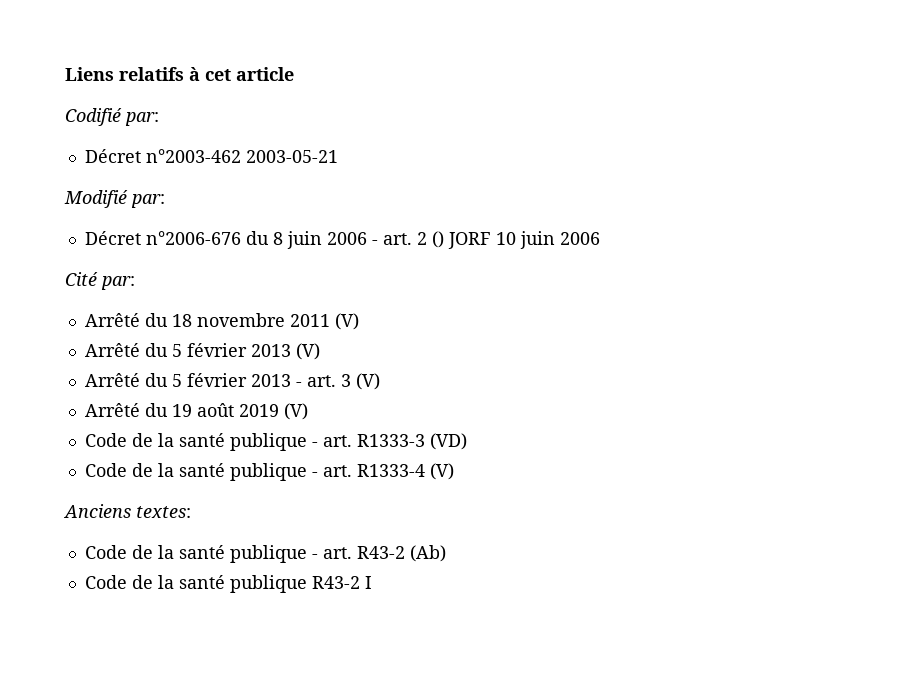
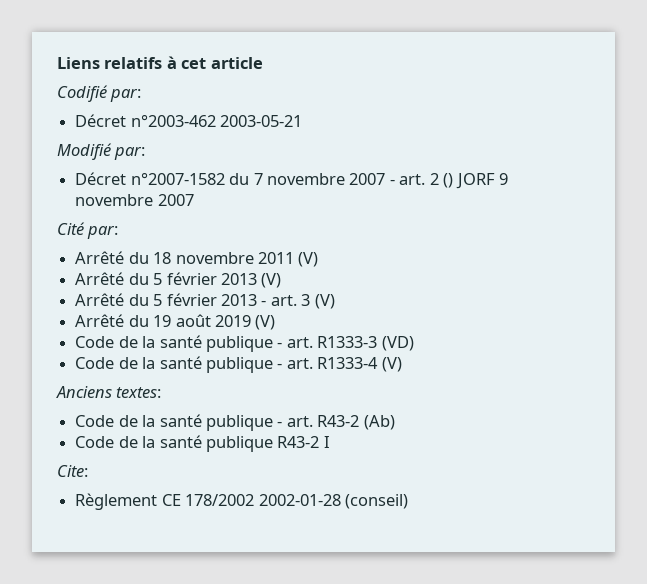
[145,231,367,249] n°2006-676 du 8 juin 2006 -> [130,172,386,185] n°2007-1582 du 7 novembre 2007
[495,231,600,249] 10 juin 2006 -> [499,173,509,185] [75,194,194,206] 9 novembre 2007
(372, 582) none -> [57,465,88,477] [75,493,408,510] // Cite: // Règlement CE 178/2002 2002-01-28 (conseil)

